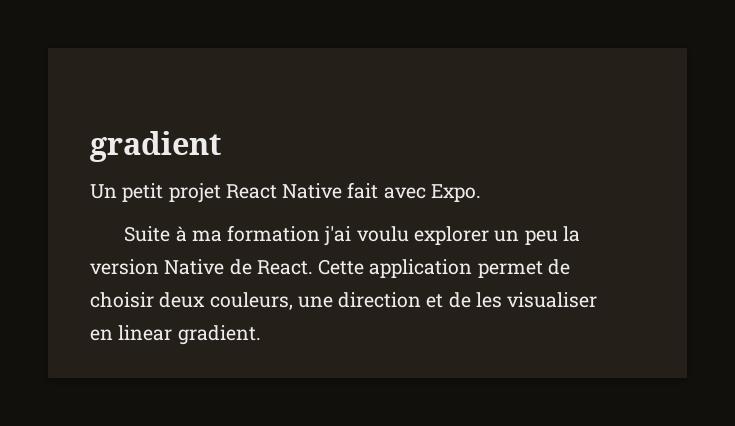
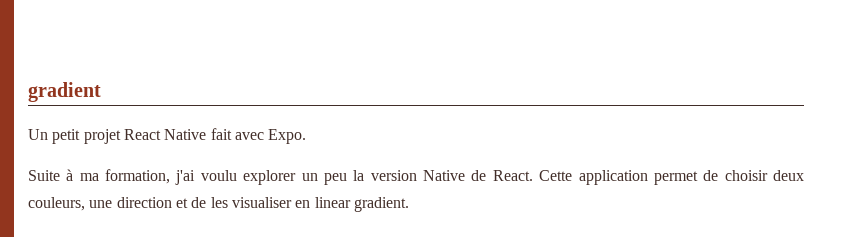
[227,225,321,242] formation -> [105,169,171,184] formation,

